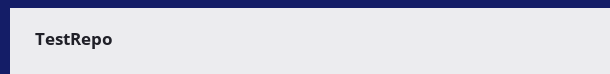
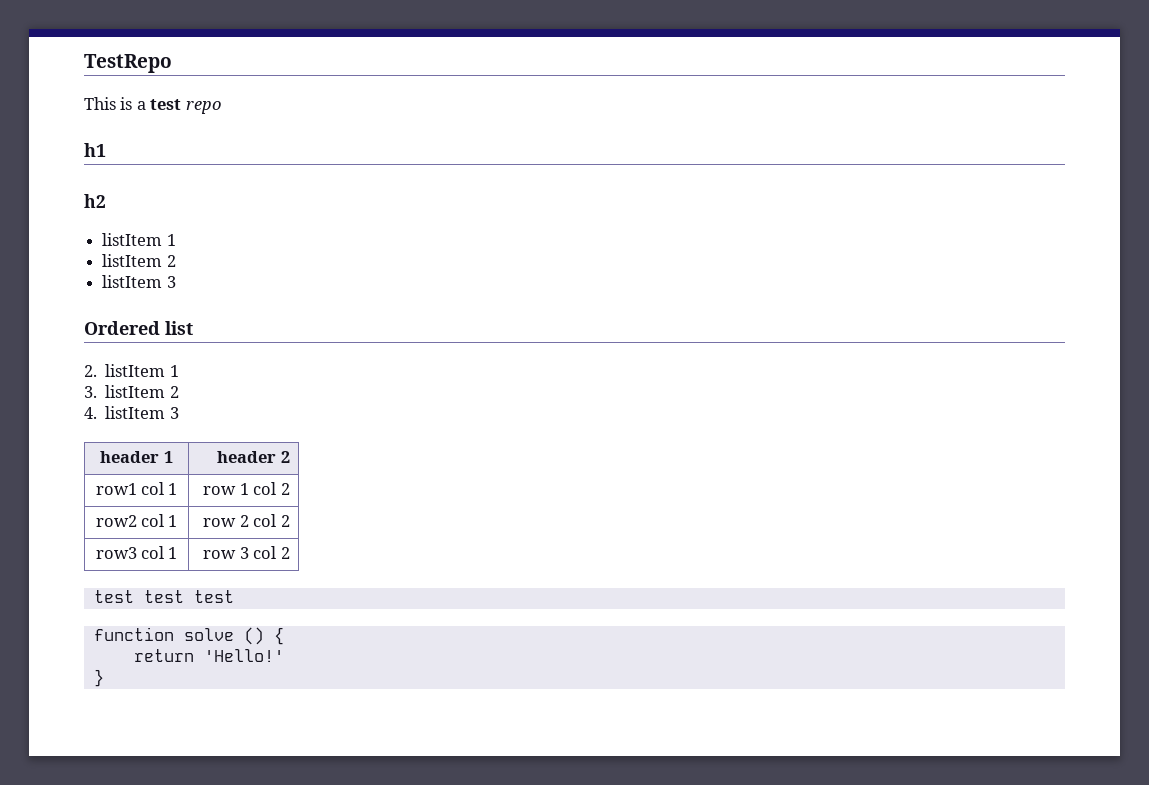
(113, 41) none -> [84,97,221,114] [84,143,106,157] [84,194,106,208] [102,233,176,246] [102,254,176,267] [102,275,176,288] [84,321,193,335] [84,364,179,377] [84,385,179,398] [84,406,179,419] [100,451,173,463] [217,451,290,463] [95,482,178,495] [203,482,290,495] [95,514,178,527] [203,514,290,527] [95,546,178,559] [203,546,290,559] [93,590,234,603] [93,627,284,645] [133,649,284,662] [93,669,104,687] // This is a test repo // h1 // h2 // listItem 1 // listItem 2 // listItem 3 // Ordered list // 2. listItem 1 // 3. listItem 2 // 4. listItem 3 // header 1 | header 2 // row1 col 1 | row 1 col 2 // row2 col 1 | row 2 col 2 // row3 col 1 | row 3 col 2 // test test test // function solve () { // return 'Hello!' // }

